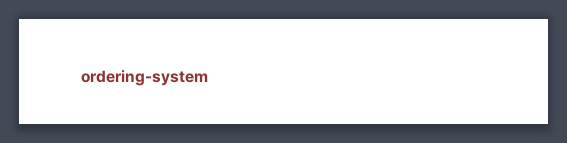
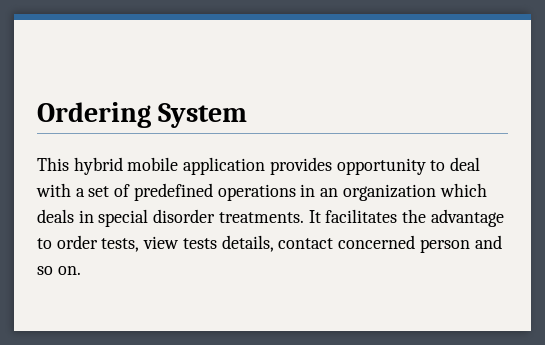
[81,70,208,86] ordering-system -> [37,102,248,128] [37,157,481,175] [36,183,487,201] [37,209,504,227] [37,235,502,253] [37,266,81,275] Ordering System // This hybrid mobile application provides opportunity to deal with a set of predefined operations in an organization which deals in special disorder treatments. It facilitates the advantage to order tests, view tests details, contact concerned person and so on.

